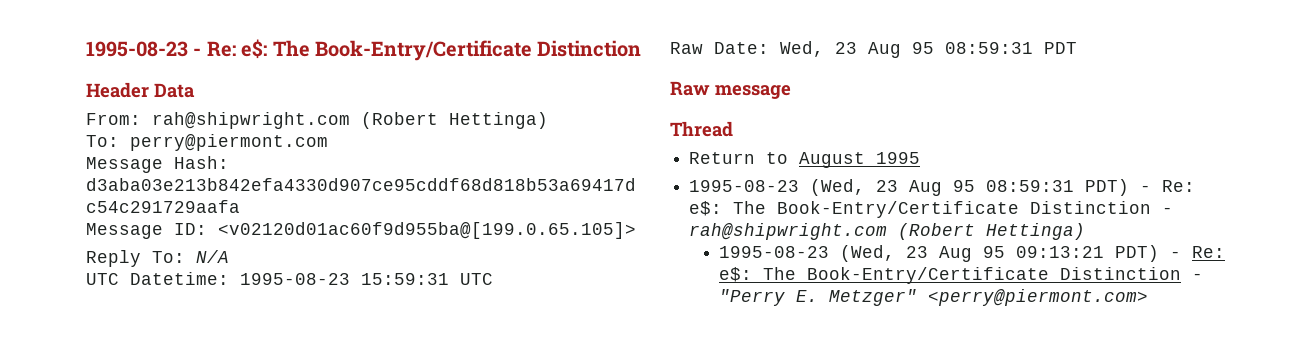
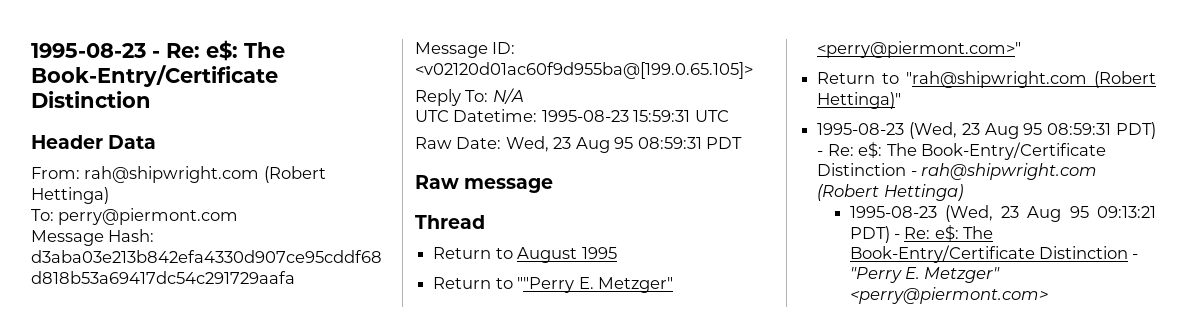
(921, 158) none -> [433,277,673,293] [817,41,1022,58] [817,71,1156,88] [817,92,902,109] // Return to ""Perry E. Metzger" <perry@piermont.com>" // Return to "rah@shipwright.com (Robert Hettinga)"

